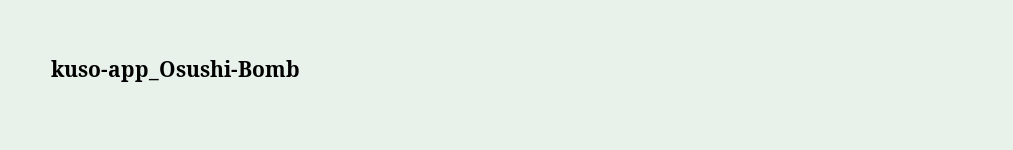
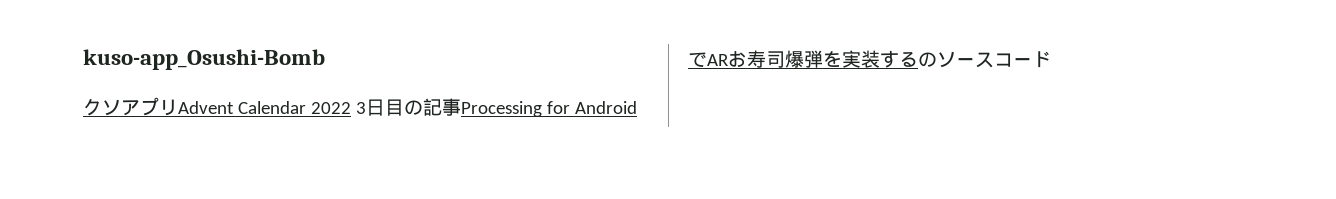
(300, 71) none -> [83,97,637,117] [688,50,1051,68] // クソアプリAdvent Calendar 2022 3日目の記事Processing for AndroidでARお寿司爆弾を実装するのソースコード

